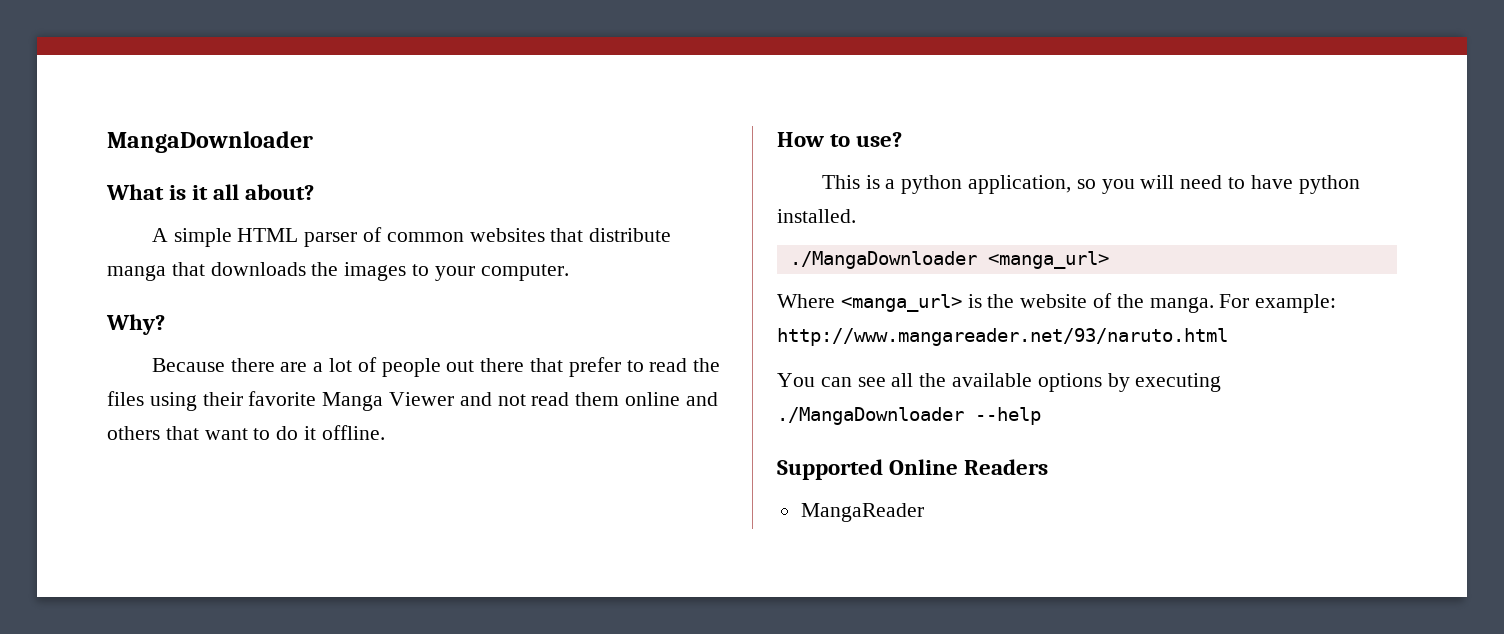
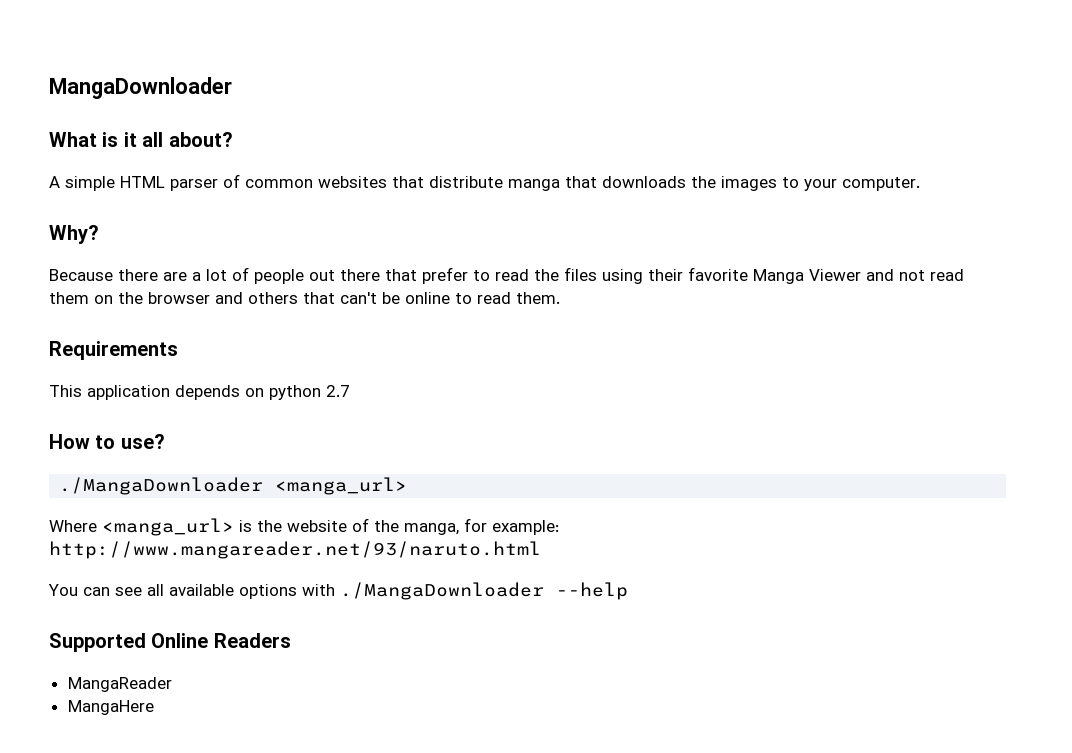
[625,392,718,406] [107,425,385,440] [777,132,903,147] [821,175,1360,194] [777,209,856,223] online and others that want to do it offline. // How to use? // This is a python application, so you will need to have python installed. -> [94,292,560,304] [49,341,178,360] [49,385,350,400] [49,434,165,449] on the browser and others that can't be online to read them. // Requirements // This application depends on python 2.7 // How to use?
[1149,294,1250,313] manga. For -> [404,518,487,535] manga, for
[919,373,947,387] the -> (164, 590) none
[1107,373,1222,392] by executing -> [302,584,335,596] with
(924, 512) none -> [67,700,154,715] // MangaHere

